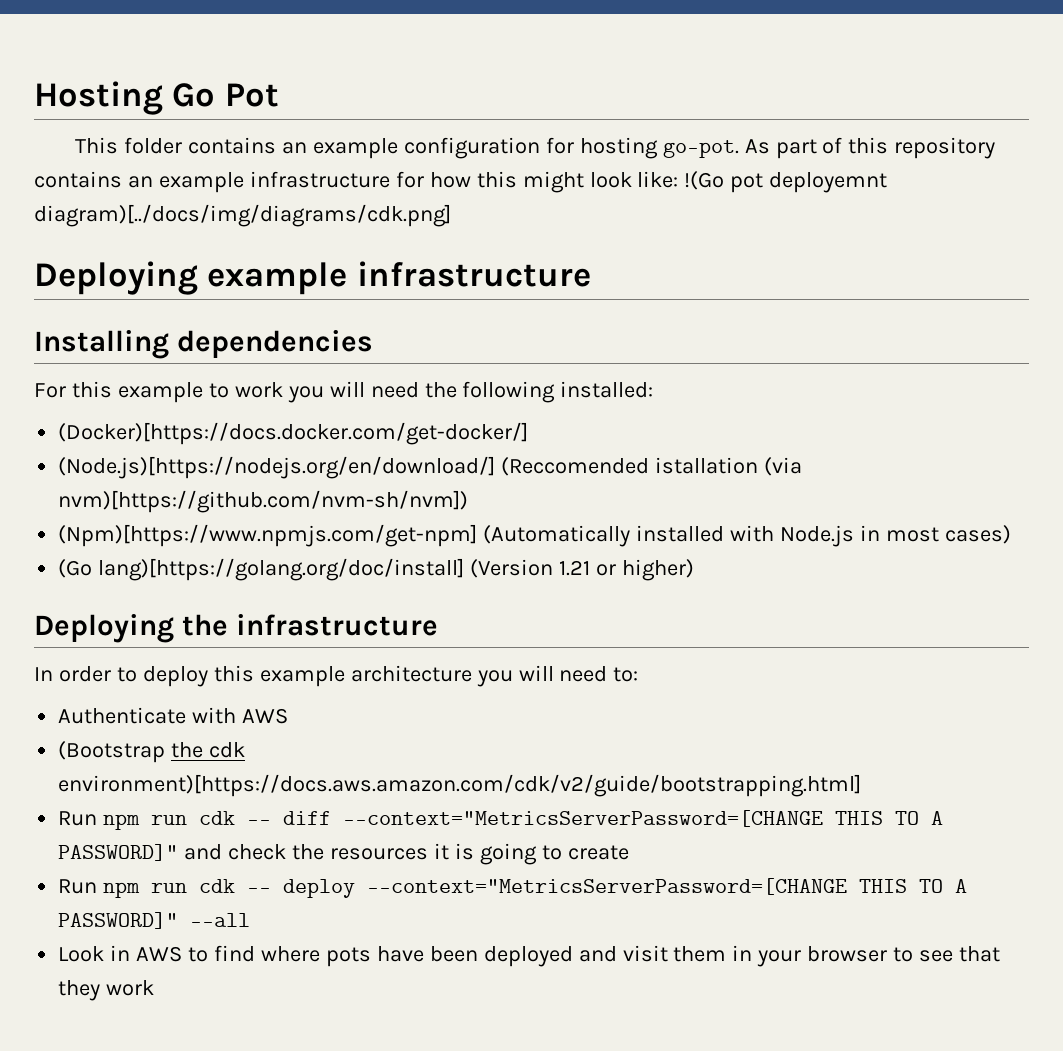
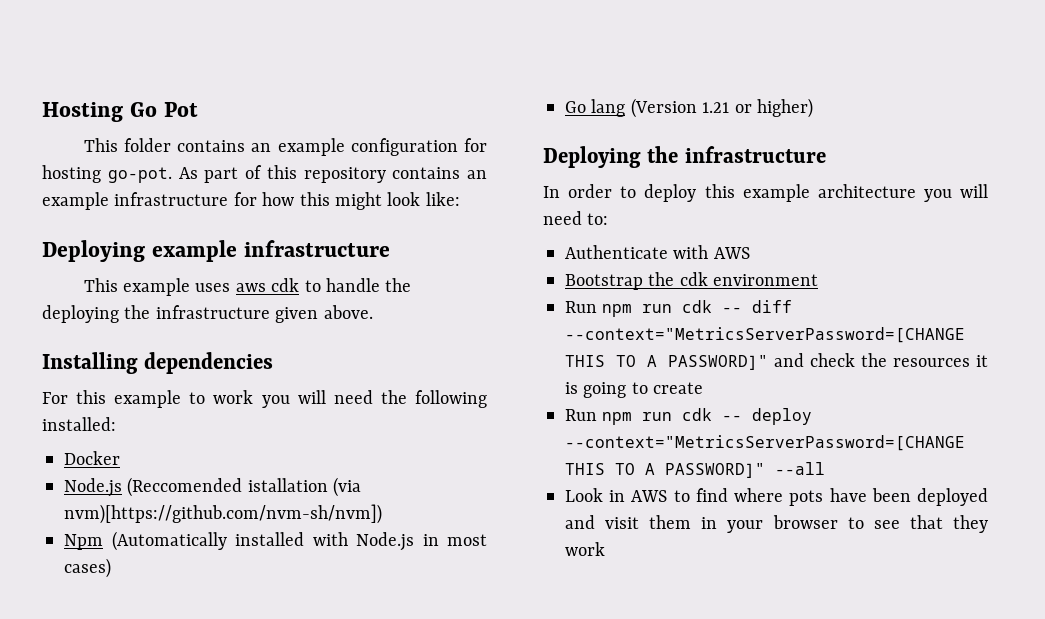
[684,171,888,193] [34,204,451,227] !(Go pot deployemnt diagram)[../docs/img/diagrams/cdk.png] -> (460, 199) none
(591, 274) none -> [83,278,412,296] [42,305,373,323] // This example uses aws cdk to handle the deploying the infrastructure given above.
[58,422,529,445] [58,456,496,479] (Docker)[https://docs.docker.com/get-docker/] // (Node.js)[https://nodejs.org/en/download/] -> [64,451,120,465] [64,478,122,497] Docker // Node.js
[58,524,478,547] (Npm)[https://www.npmjs.com/get-npm] -> [64,534,103,550] Npm
[58,558,465,581] (Go lang)[https://golang.org/doc/install] -> [565,99,626,117] Go lang
[58,741,166,763] (Bootstrap -> [565,274,643,290] Bootstrap
[58,774,862,797] environment)[https://docs.aws.amazon.com/cdk/v2/guide/bootstrapping.html] -> [713,274,819,286] environment

